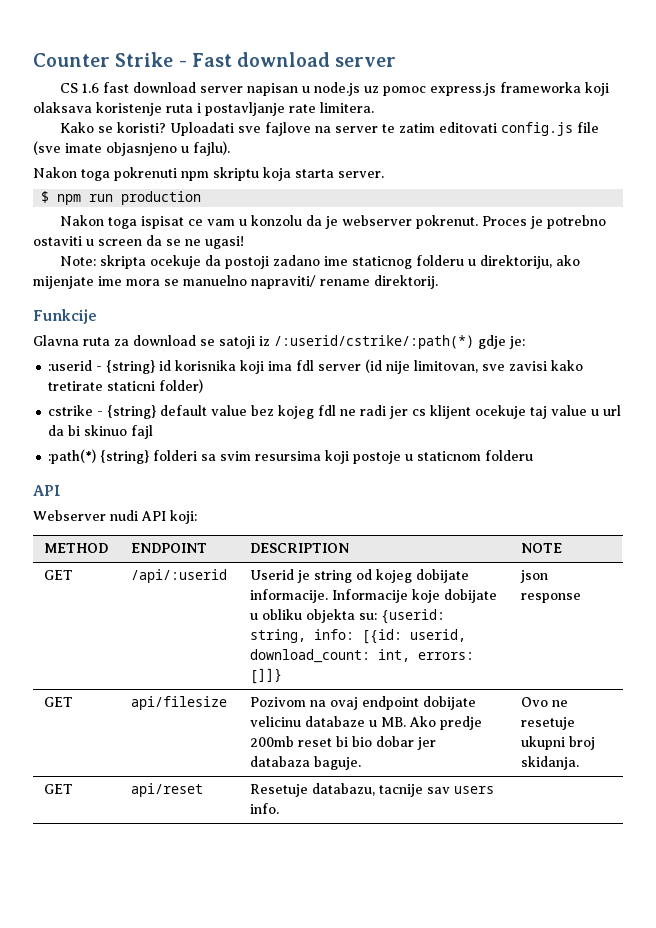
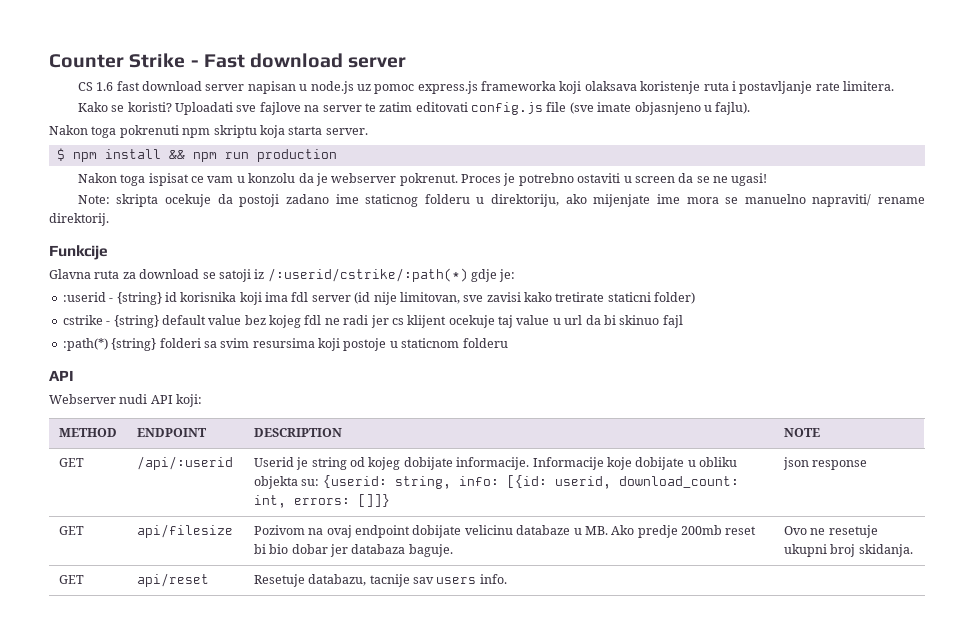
(82, 199) none -> [104,149,217,162] install && npm

